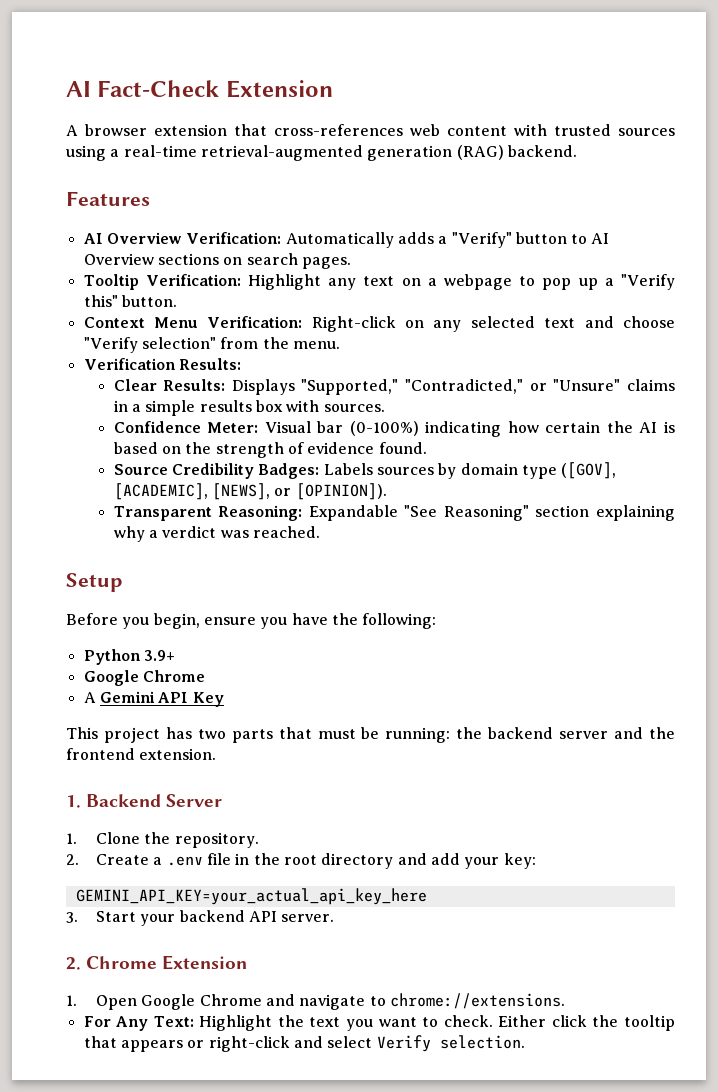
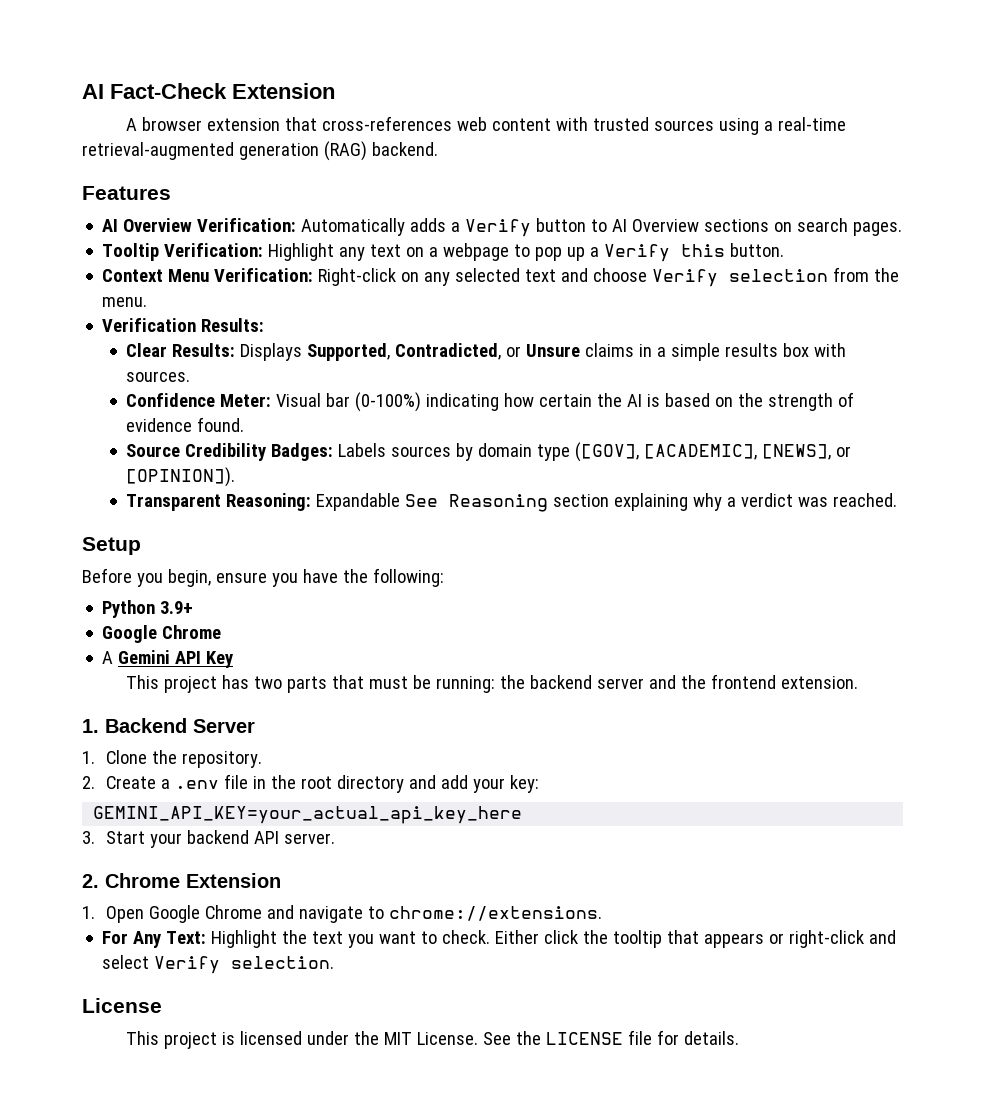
[451,232,512,248] "Verify" -> [465,219,532,237] Verify
[620,274,675,290] [83,295,118,307] "Verify this" -> [604,244,726,262] Verify this
[83,337,216,353] "Verify selection" -> [652,269,829,287] Verify selection
[301,379,621,395] "Supported," "Contradicted," or "Unsure" -> [307,343,581,361] Supported, Contradicted, or Unsure
[404,505,529,521] "See Reasoning" -> [405,494,549,512] See Reasoning
(525, 1042) none -> [82,998,162,1013] [126,1030,740,1049] // License // This project is licensed under the MIT License. See the LICENSE file for details.

